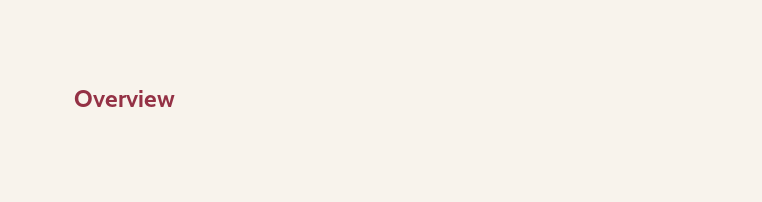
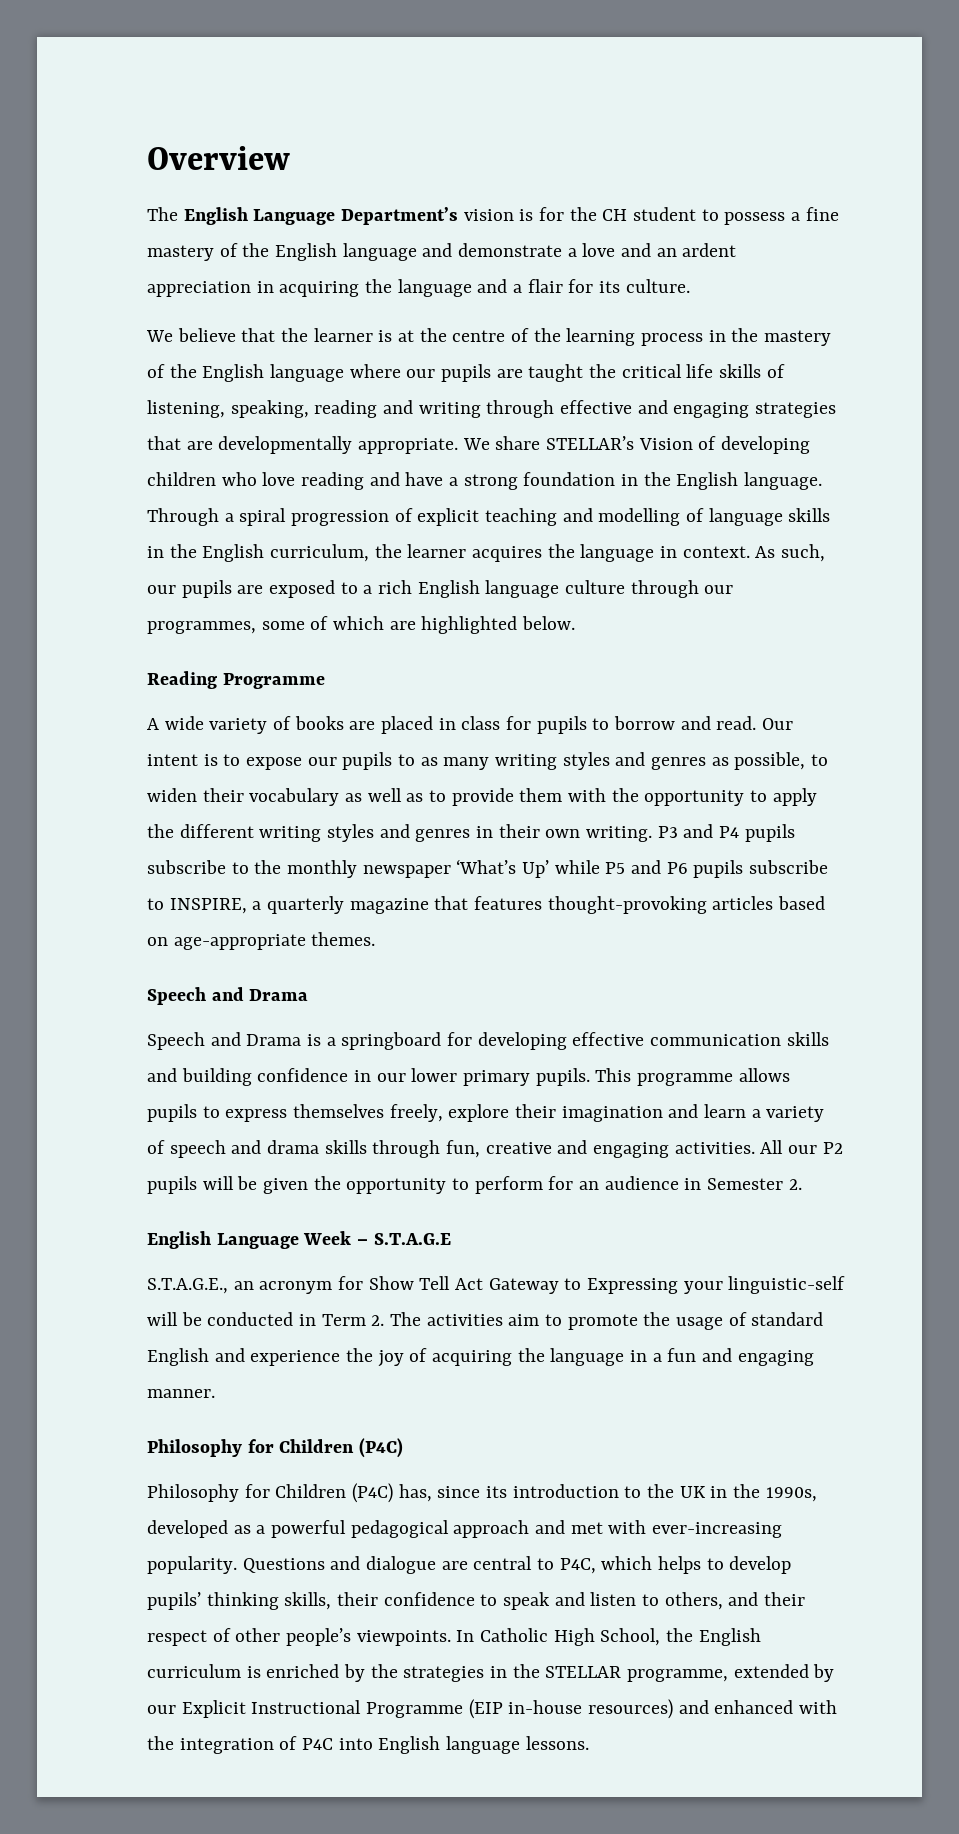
(175, 98) none -> [147,207,839,225] [147,243,737,261] [147,279,690,297] [146,328,832,346] [147,364,785,382] [147,400,837,418] [147,436,811,454] [147,472,823,490] [147,508,831,526] [147,544,826,562] [147,580,734,598] [147,616,576,634] [147,671,325,689] [147,716,794,734] [147,752,829,770] [147,788,817,806] [147,824,795,842] [147,859,829,878] [147,896,826,914] [147,932,376,950] [147,987,309,1005] [147,1032,829,1050] [147,1068,790,1086] [147,1104,825,1122] [147,1140,843,1158] [147,1176,802,1194] [147,1231,451,1249] [147,1276,846,1294] [147,1312,824,1330] [147,1348,814,1367] [147,1389,215,1398] [147,1438,404,1458] [147,1483,817,1503] [147,1520,783,1538] [147,1556,792,1574] [147,1592,806,1610] [147,1628,761,1646] [147,1664,835,1682] [147,1699,838,1719] [147,1736,589,1754] // The English Language Department’s vision is for the CH student to possess a fine mastery of the English language and demonstrate a love and an ardent appreciation in acquiring the language and a flair for its culture. // We believe that the learner is at the centre of the learning process in the mastery of the English language where our pupils are taught the critical life skills of listening, speaking, reading and writing through effective and engaging strategies that are developmentally appropriate. We share STELLAR’s Vision of developing children who love reading and have a strong foundation in the English language. Through a spiral progression of explicit teaching and modelling of language skills in the English curriculum, the learner acquires the language in context. As such, our pupils are exposed to a rich English language culture through our programmes, some of which are highlighted below. // Reading Programme // A wide variety of books are placed in class for pupils to borrow and read. Our intent is to expose our pupils to as many writing styles and genres as possible, to widen their vocabulary as well as to provide them with the opportunity to apply the different writing styles and genres in their own writing. P3 and P4 pupils subscribe to the monthly newspaper ‘What’s Up’ while P5 and P6 pupils subscribe to INSPIRE, a quarterly magazine that features thought-provoking articles based on age-appropriate themes. // Speech and Drama // Speech and Drama is a springboard for developing effective communication skills and building confidence in our lower primary pupils. This programme allows pupils to express themselves freely, explore their imagination and learn a variety of speech and drama skills through fun, creative and engaging activities. All our P2 pupils will be given the opportunity to perform for an audience in Semester 2. // English Language Week – S.T.A.G.E // S.T.A.G.E., an acronym for Show Tell Act Gateway to Expressing your linguistic-self will be conducted in Term 2. The activities aim to promote the usage of standard English and experience the joy of acquiring the language in a fun and engaging manner. // Philosophy for Children (P4C) // Philosophy for Children (P4C) has, since its introduction to the UK in the 1990s, developed as a powerful pedagogical approach and met with ever-increasing popularity. Questions and dialogue are central to P4C, which helps to develop pupils’ thinking skills, their confidence to speak and listen to others, and their respect of other people’s viewpoints. In Catholic High School, the English curriculum is enriched by the strategies in the STELLAR programme, extended by our Explicit Instructional Programme (EIP in-house resources) and enhanced with the integration of P4C into English language lessons.

